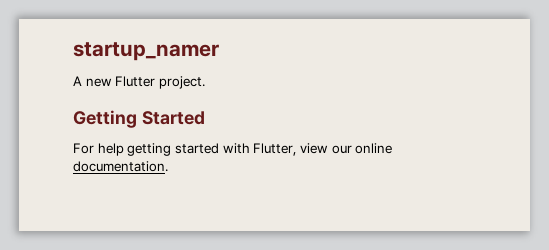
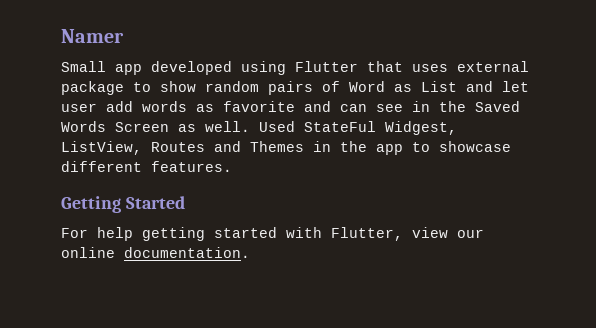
[73,42,219,61] [73,76,205,89] startup_namer // A new Flutter project. -> [61,29,124,43] [61,61,529,75] [61,81,529,95] [61,101,520,112] [61,121,457,135] [61,141,511,155] [61,161,232,172] Namer // Small app developed using Flutter that uses external package to show random pairs of Word as List and let user add words as favorite and can see in the Saved Words Screen as well. Used StateFul Widgest, ListView, Routes and Themes in the app to showcase different features.

